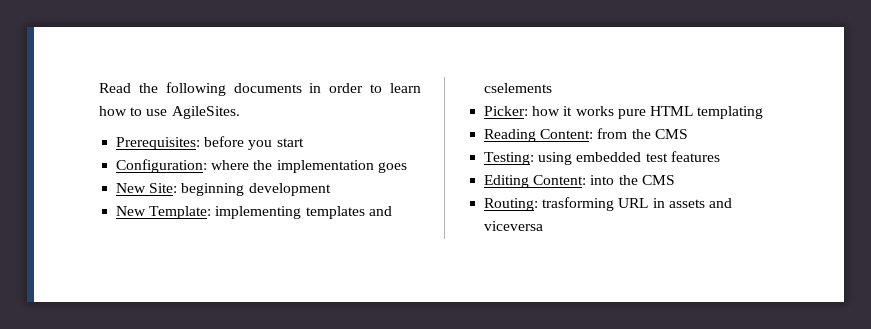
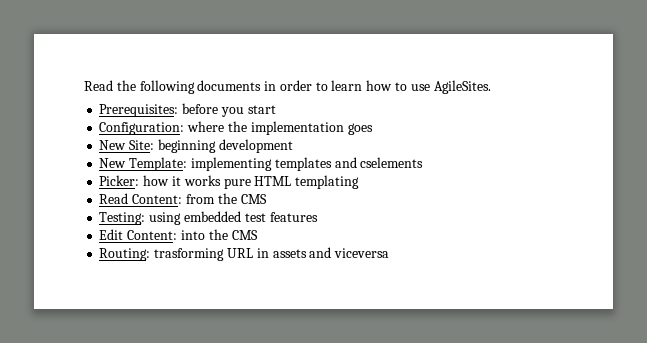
[484,129,537,142] Reading -> [99,193,129,204] Read
[484,175,530,188] Editing -> [99,229,124,240] Edit

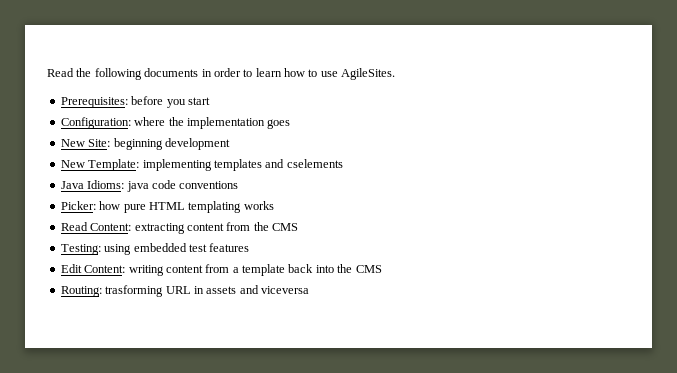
(424, 162) none -> [60,180,239,192] // Java Idioms: java code conventions
[171,175,221,186] it works -> (121, 205) none
(360, 182) none -> [243,201,274,210] works
(183, 199) none -> [134,223,224,234] extracting content
(178, 235) none -> [128,264,314,276] writing content from a template back

